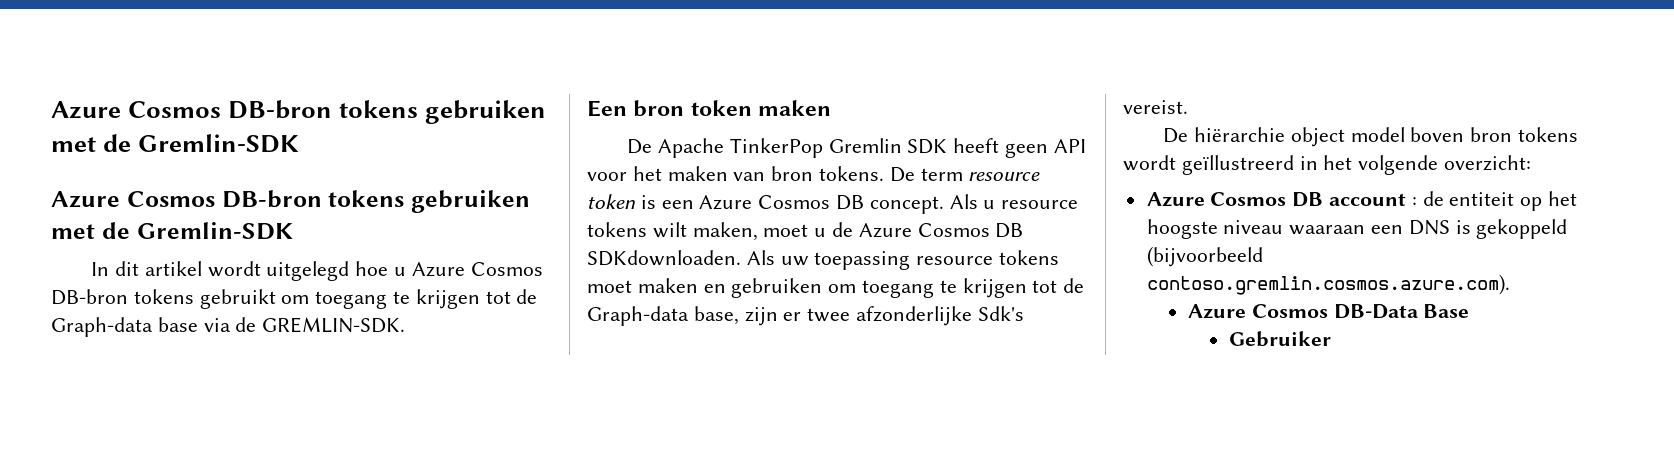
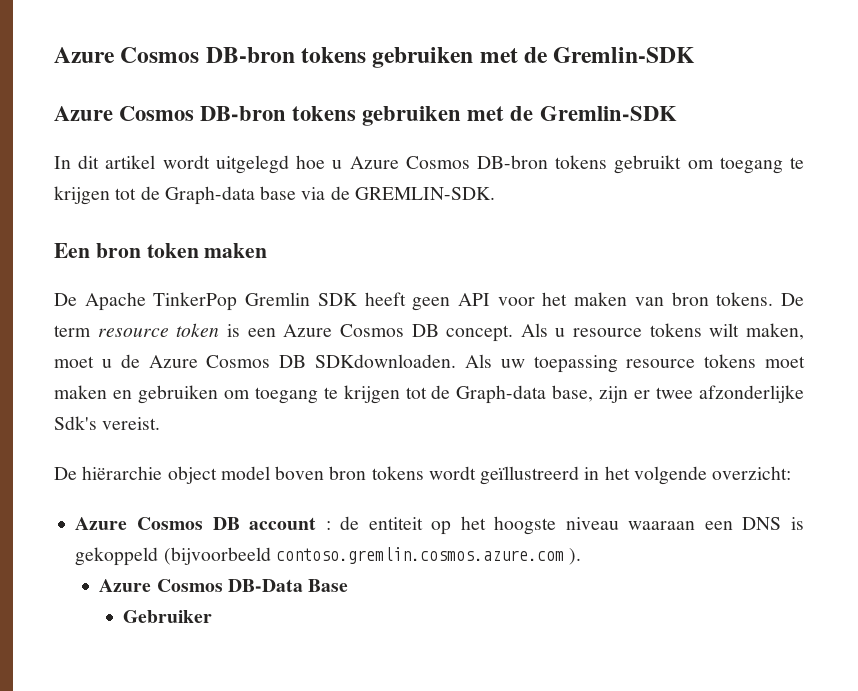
[1146,274,1510,295] contoso.gremlin.cosmos.azure.com). -> [275,547,582,565] contoso.gremlin.cosmos.azure.com ).

